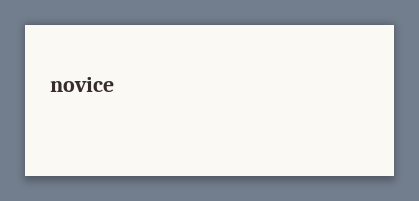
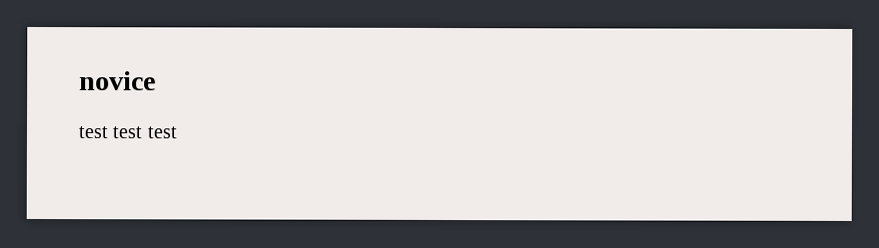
(114, 84) none -> [78,126,177,139] // test test test

